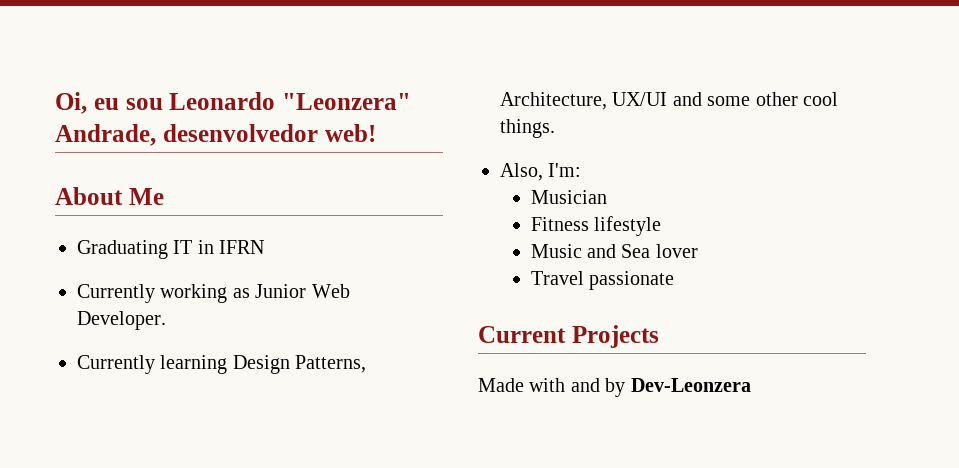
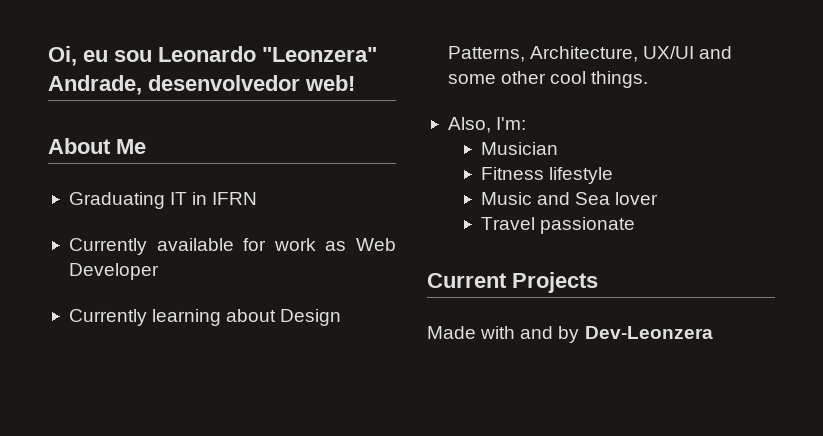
[160,284,350,303] [77,311,166,330] working as Junior Web Developer. -> [156,238,396,251] [68,263,159,280] available for work as Web Developer
(228, 364) none -> [226,309,277,322] about

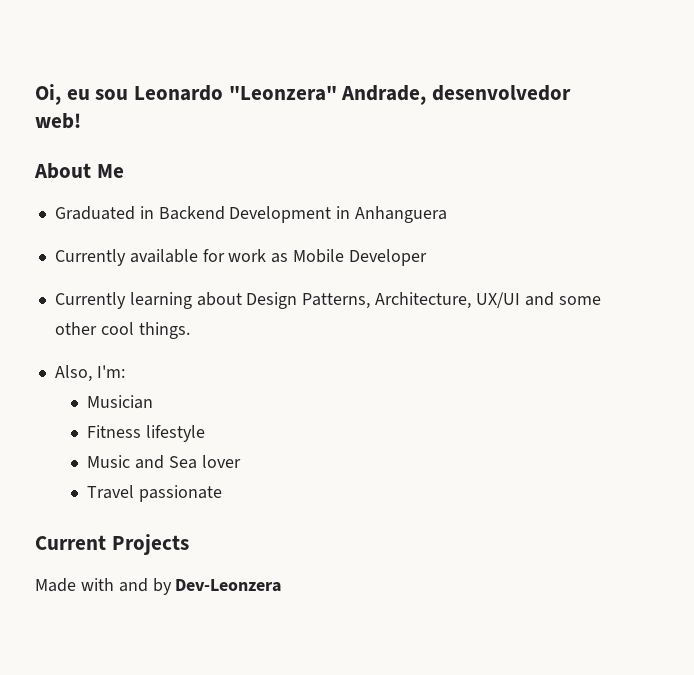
[68,192,258,209] Graduating IT in IFRN -> [54,206,448,223] Graduated in Backend Development in Anhanguera
[356,238,396,251] Web -> [293,249,345,263] Mobile

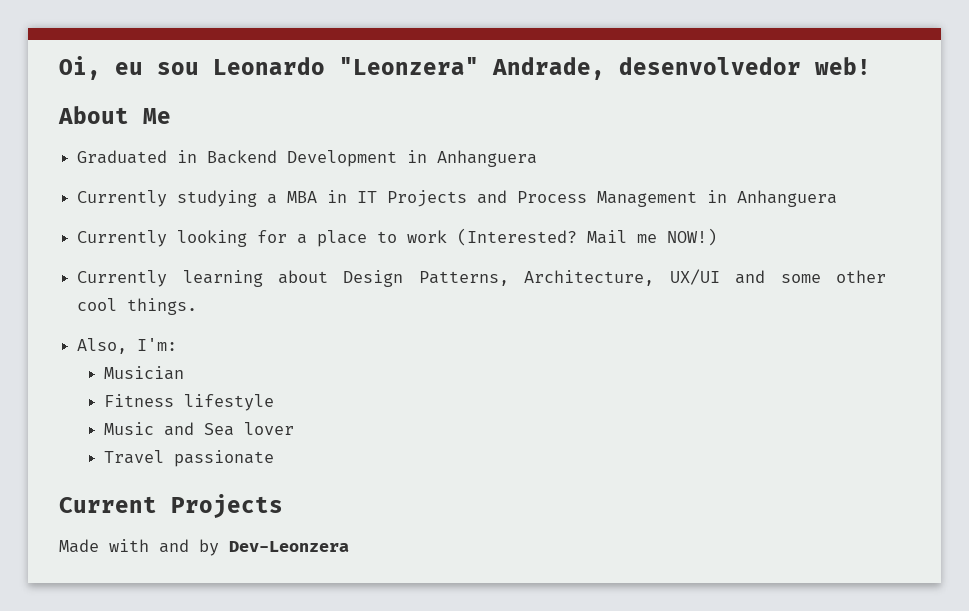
[129,249,427,266] available for work as Mobile Developer -> [177,190,838,207] [77,228,718,247] studying a MBA in IT Projects and Process Management in Anhanguera // Currently looking for a place to work (Interested? Mail me NOW!)

